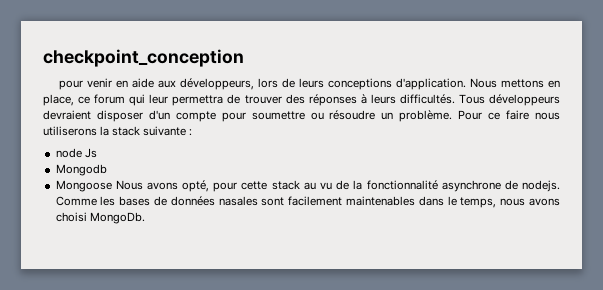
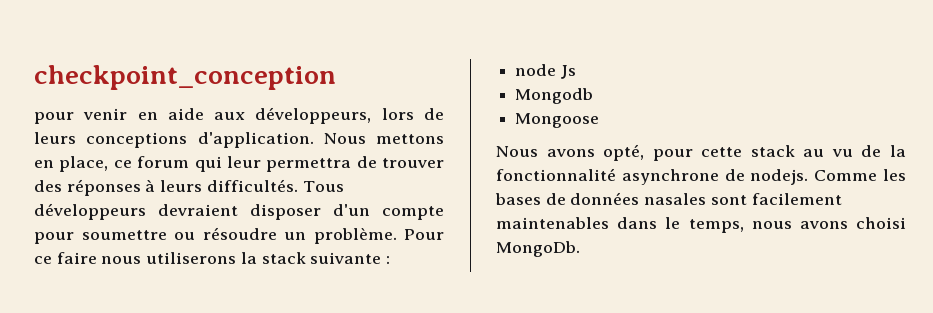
(112, 186) none -> (600, 120) //

